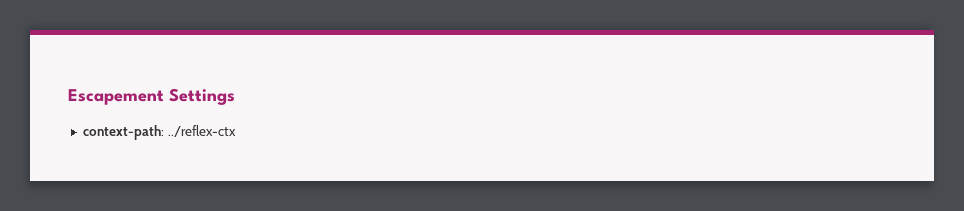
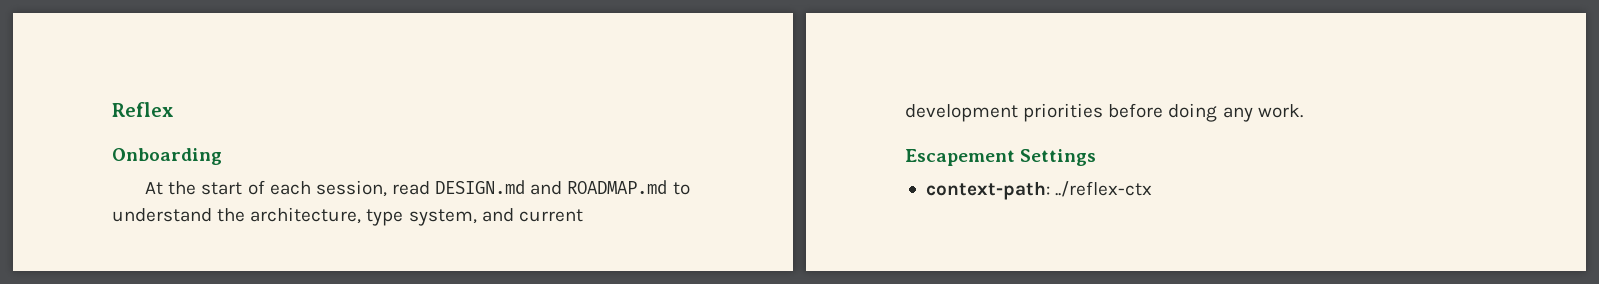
(68, 97) none -> [112,102,174,117] [112,148,222,165] [145,180,690,197] [112,207,583,226] [905,103,1303,122] Reflex // Onboarding // At the start of each session, read DESIGN.md and ROADMAP.md to understand the architecture, type system, and current development priorities before doing any work. //

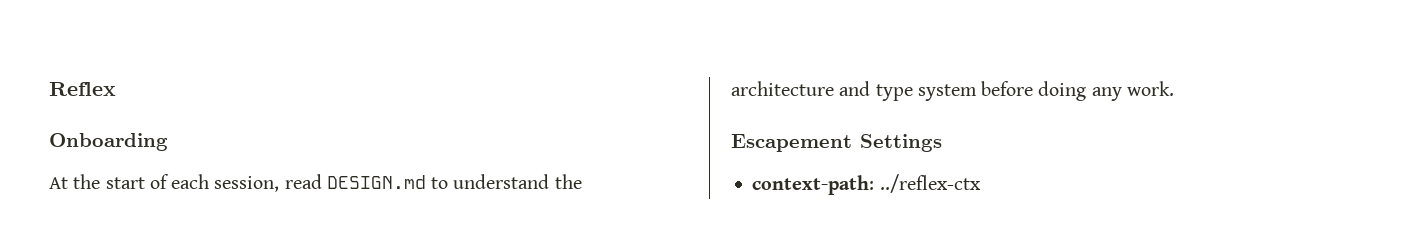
[530,180,668,195] and ROADMAP.md -> (426, 182) none
[250,207,583,226] [905,103,1104,122] architecture, type system, and current development priorities -> [731,81,977,101] architecture and type system

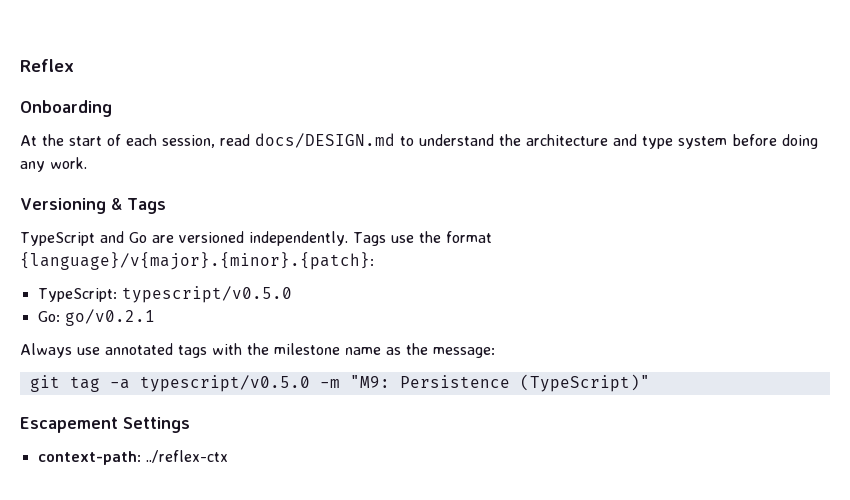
[326,175,426,189] DESIGN.md -> [255,133,395,148] docs/DESIGN.md
(1174, 88) none -> [20,198,166,214] [20,231,492,246] [20,252,374,270] [37,286,292,303] [37,309,155,326] [20,343,495,358] [29,374,650,392] // Versioning & Tags // TypeScript and Go are versioned independently. Tags use the format {language}/v{major}.{minor}.{patch}: // TypeScript: typescript/v0.5.0 // Go: go/v0.2.1 // Always use annotated tags with the milestone name as the message: // git tag -a typescript/v0.5.0 -m "M9: Persistence (TypeScript)"

